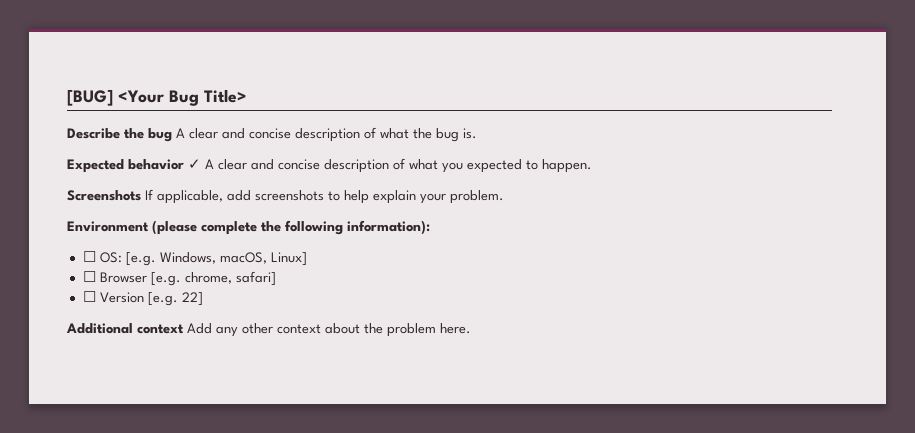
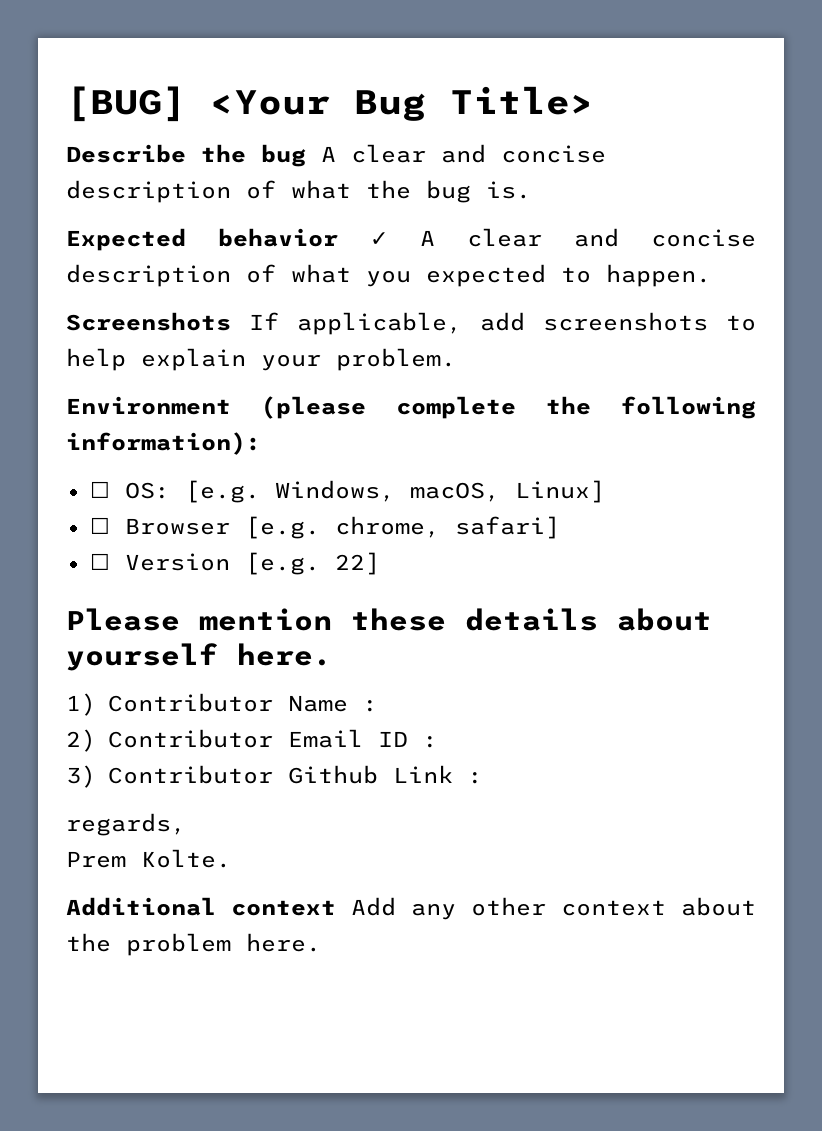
(203, 299) none -> [66,608,712,631] [66,643,332,671] [66,693,378,716] [66,729,438,752] [66,765,483,788] [66,813,186,836] [66,849,231,868] // Please mention these details about yourself here. // 1) Contributor Name : // 2) Contributor Email ID : // 3) Contributor Github Link : // regards, // Prem Kolte.

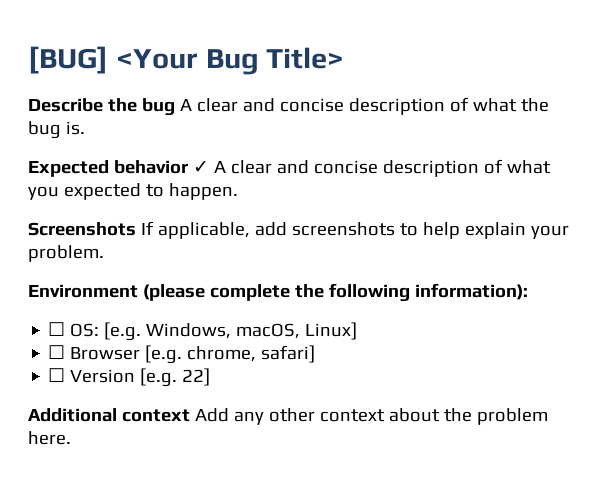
[66,608,712,631] [66,643,332,671] [66,693,378,716] [66,729,438,752] [66,765,483,788] [66,813,186,836] [66,849,231,868] // Please mention these details about yourself here. // 1) Contributor Name : // 2) Contributor Email ID : // 3) Contributor Github Link : // regards, // Prem Kolte. -> (211, 377) none

